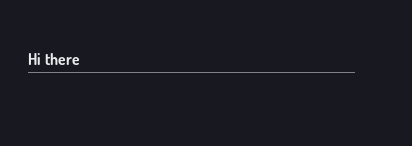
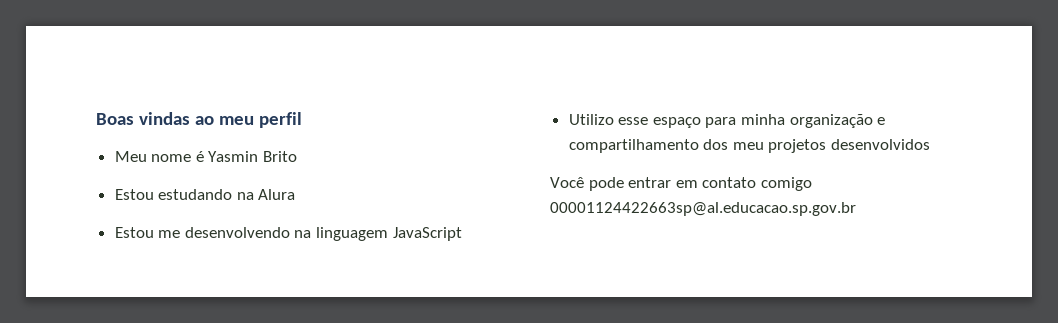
[28,53,81,65] Hi there -> [96,112,302,128] [114,151,298,162] [114,189,296,200] [114,227,462,241] [568,114,886,128] [568,139,931,153] [550,177,812,191] [550,202,856,216] Boas vindas ao meu perfil // Meu nome é Yasmin Brito // Estou estudando na Alura // Estou me desenvolvendo na linguagem JavaScript // Utilizo esse espaço para minha organização e compartilhamento dos meu projetos desenvolvidos // Você pode entrar em contato comigo 00001124422663sp@al.educacao.sp.gov.br

